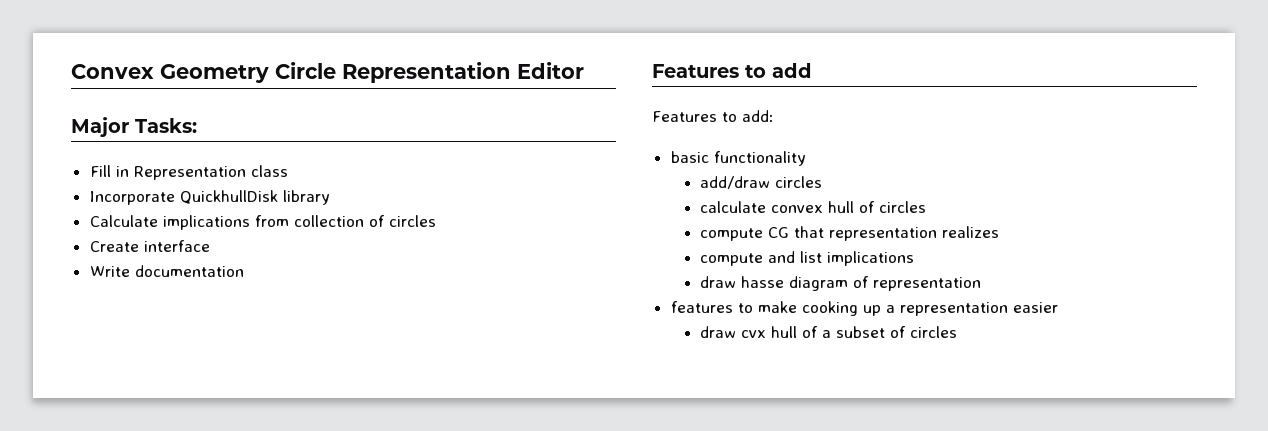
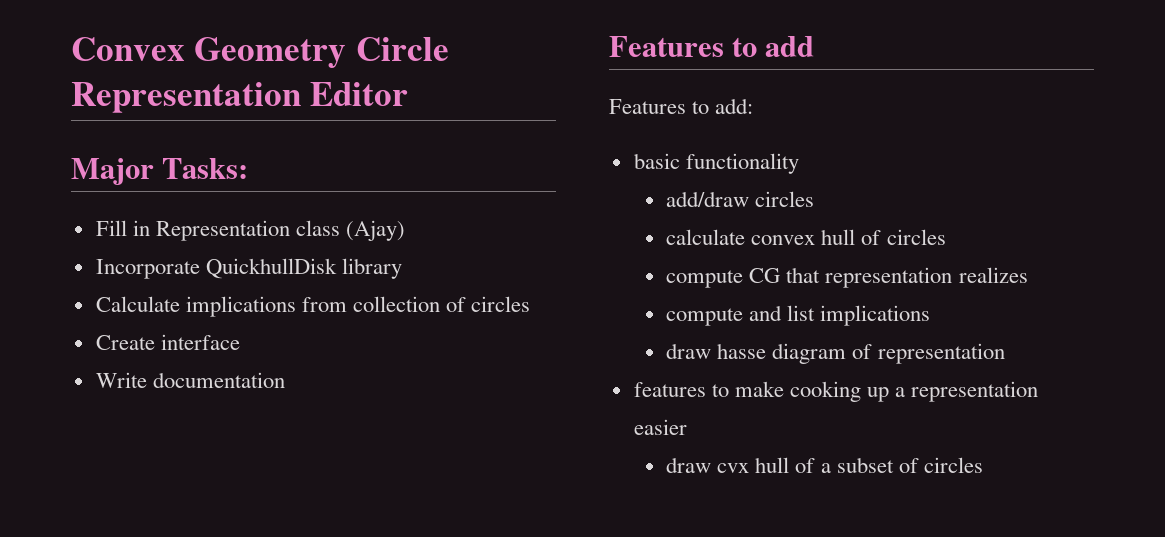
(288, 171) none -> [346,220,406,241] (Ajay)

